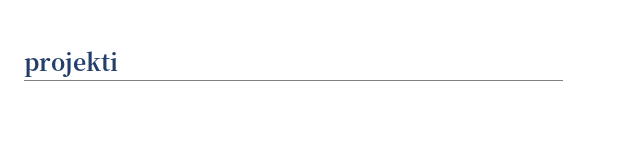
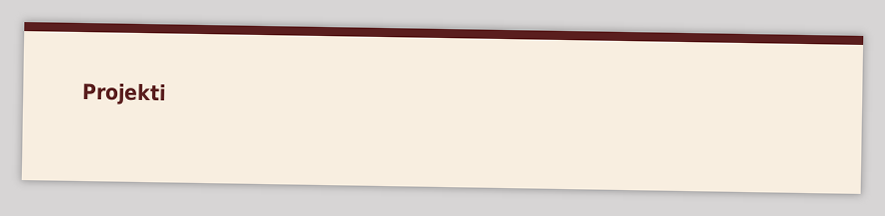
[24,51,118,77] projekti -> [82,83,166,106] Projekti

